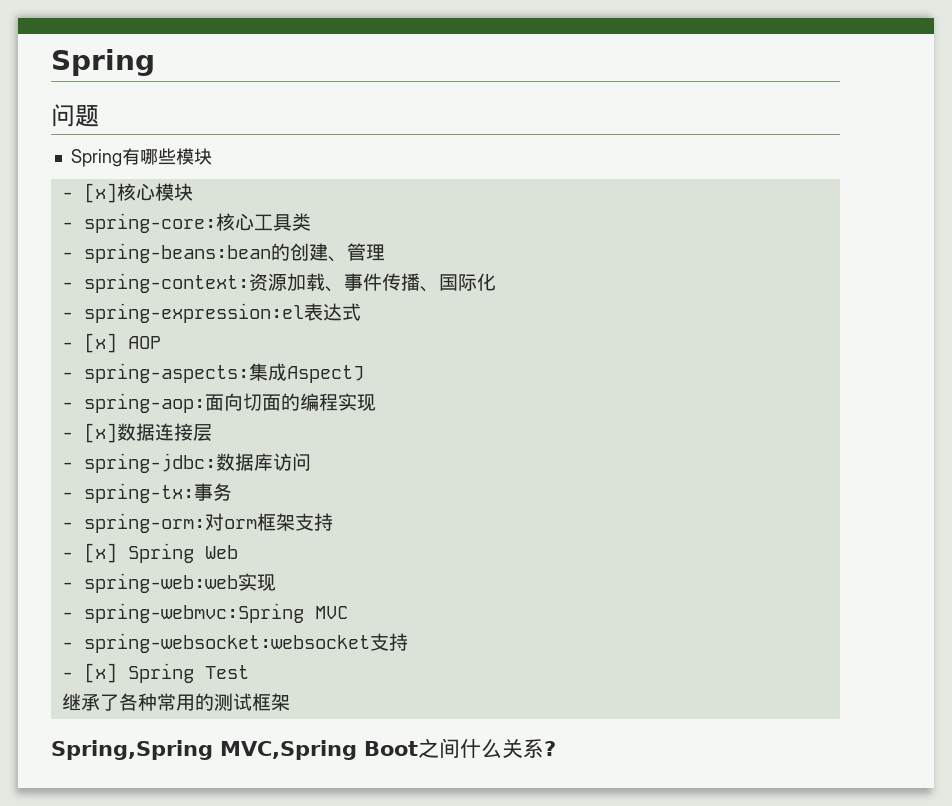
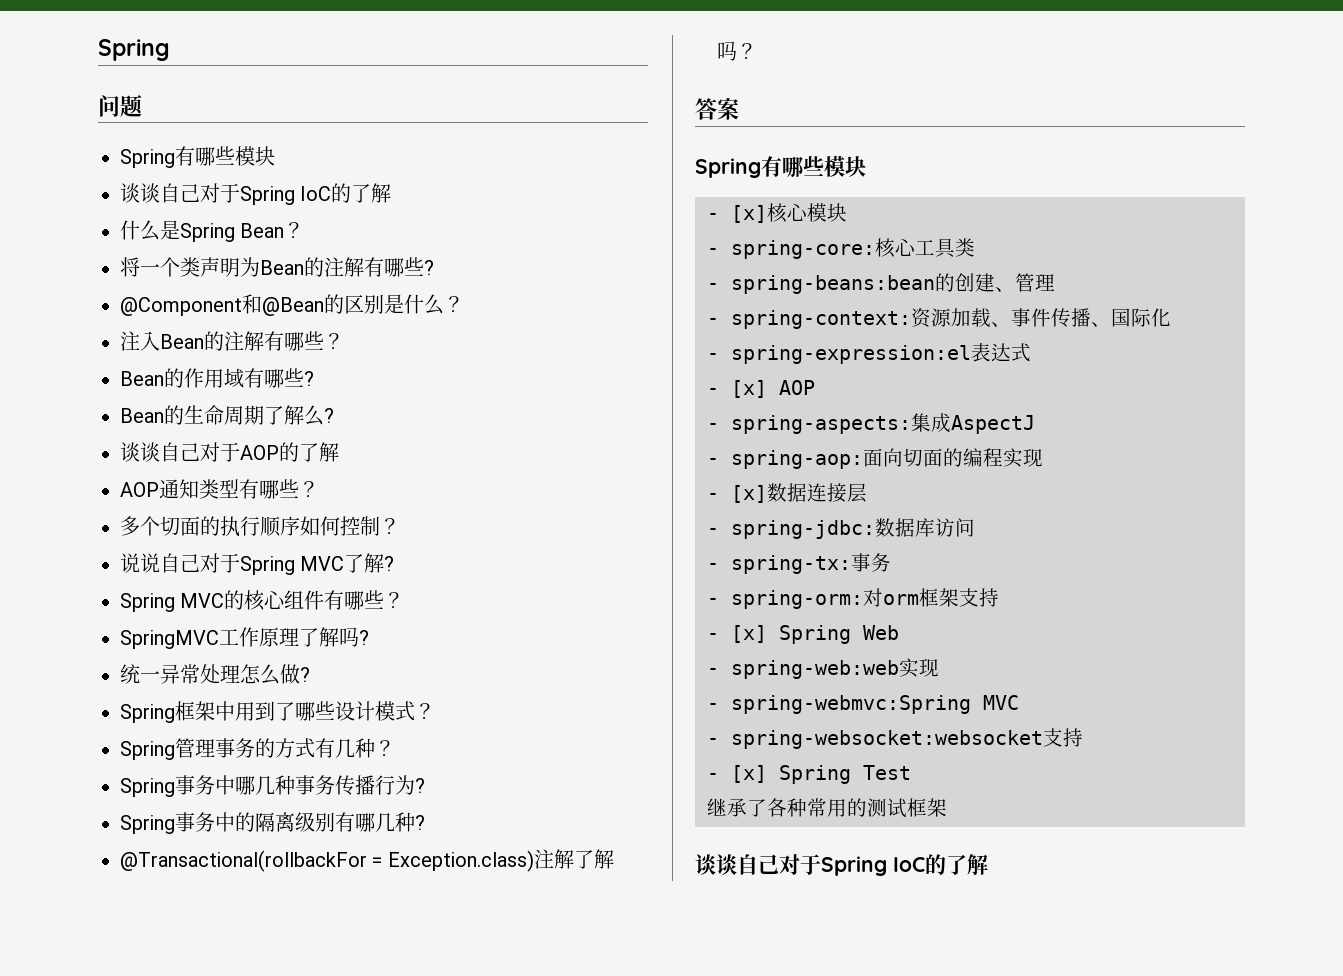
(212, 156) none -> [120,183,392,205] [120,220,305,242] [120,257,434,277] [120,294,464,316] [120,331,344,351] [120,368,314,388] [120,405,334,426] [120,442,339,462] [120,479,319,499] [120,516,400,537] [120,553,395,575] [120,590,405,612] [120,627,369,649] [120,664,310,685] [120,701,435,723] [120,738,395,760] [120,775,425,797] [120,812,425,834] [120,849,614,872] [717,41,757,61] [695,98,739,120] [695,156,866,178] // 谈谈自己对于Spring IoC的了解 // 什么是Spring Bean？ // 将一个类声明为Bean的注解有哪些? // @Component和@Bean的区别是什么？ // 注入Bean的注解有哪些？ // Bean的作用域有哪些? // Bean的生命周期了解么? // 谈谈自己对于AOP的了解 // AOP通知类型有哪些？ // 多个切面的执行顺序如何控制？ // 说说自己对于Spring MVC了解? // Spring MVC的核心组件有哪些？ // SpringMVC工作原理了解吗? // 统一异常处理怎么做? // Spring框架中用到了哪些设计模式？ // Spring管理事务的方式有几种？ // Spring事务中哪几种事务传播行为? // Spring事务中的隔离级别有哪几种? // @Transactional(rollbackFor = Exception.class)注解了解吗？ // 答案 // Spring有哪些模块
[51,738,556,760] Spring,Spring MVC,Spring Boot之间什么关系? -> [695,854,988,876] 谈谈自己对于Spring IoC的了解

